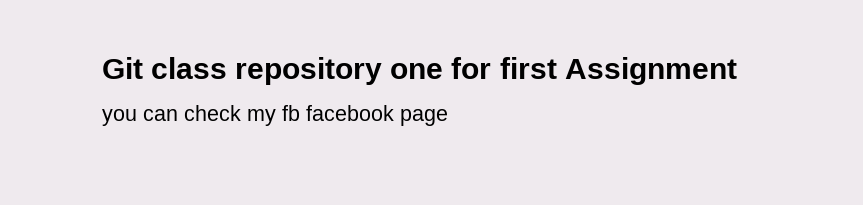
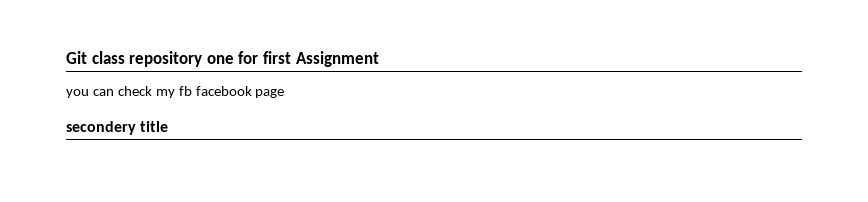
(448, 117) none -> [66,121,169,135] // secondery title

